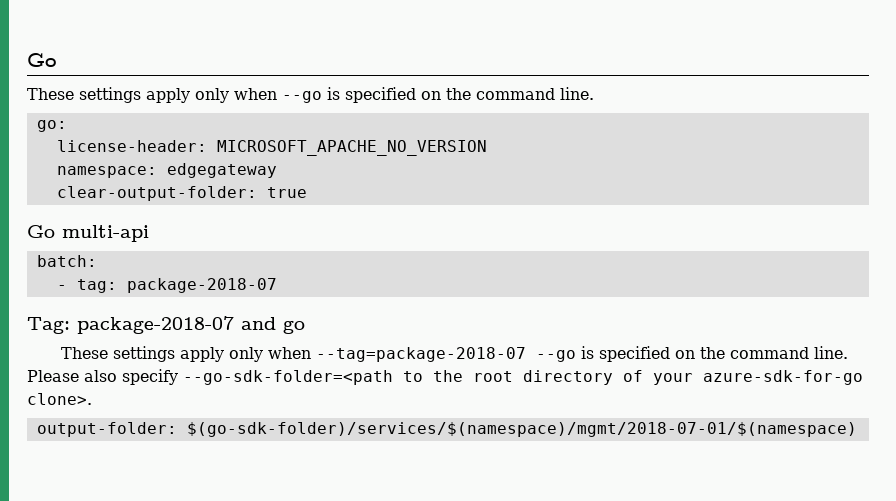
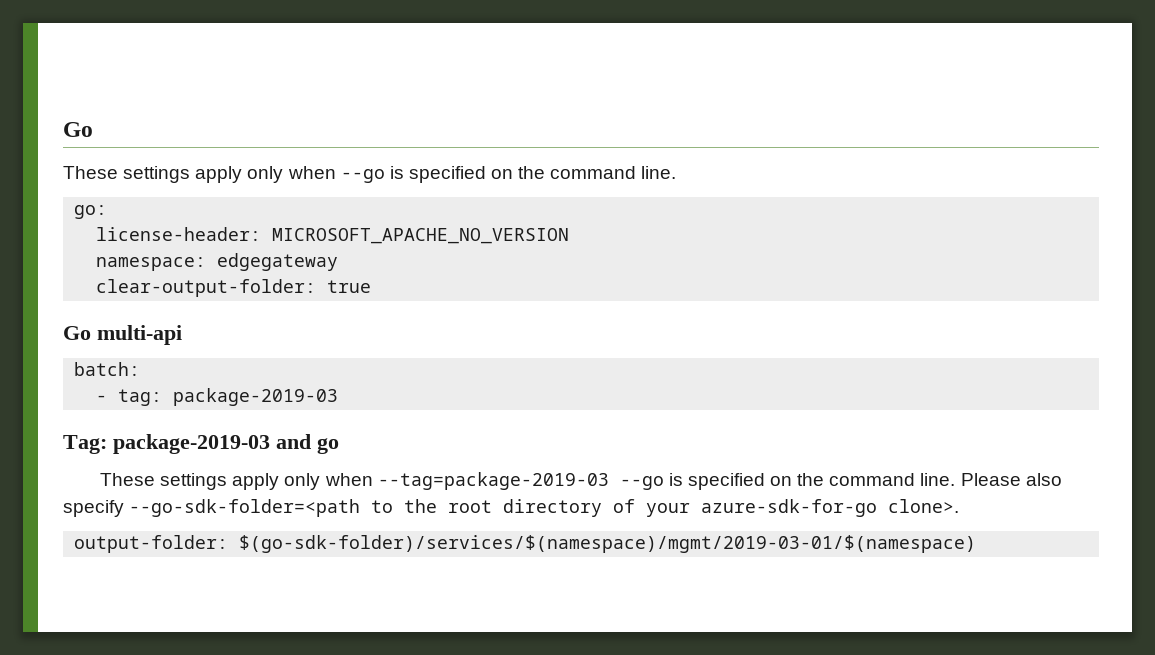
[126,278,277,293] package-2018-07 -> [173,388,339,406] package-2019-03
[77,316,234,334] package-2018-07 -> [113,434,270,454] package-2019-03
[315,347,526,362] --tag=package-2018-07 -> [377,472,609,490] --tag=package-2019-03
[186,422,857,437] $(go-sdk-folder)/services/$(namespace)/mgmt/2018-07-01/$(namespace) -> [239,535,977,553] $(go-sdk-folder)/services/$(namespace)/mgmt/2019-03-01/$(namespace)

